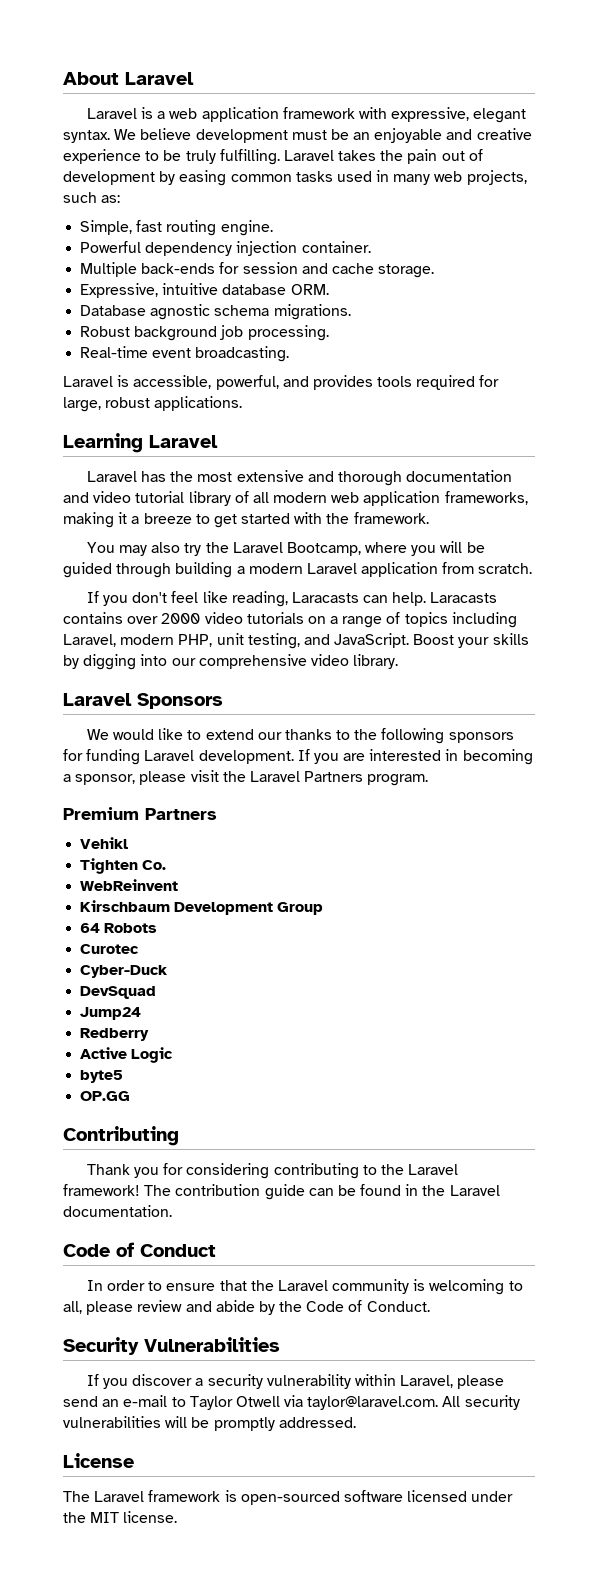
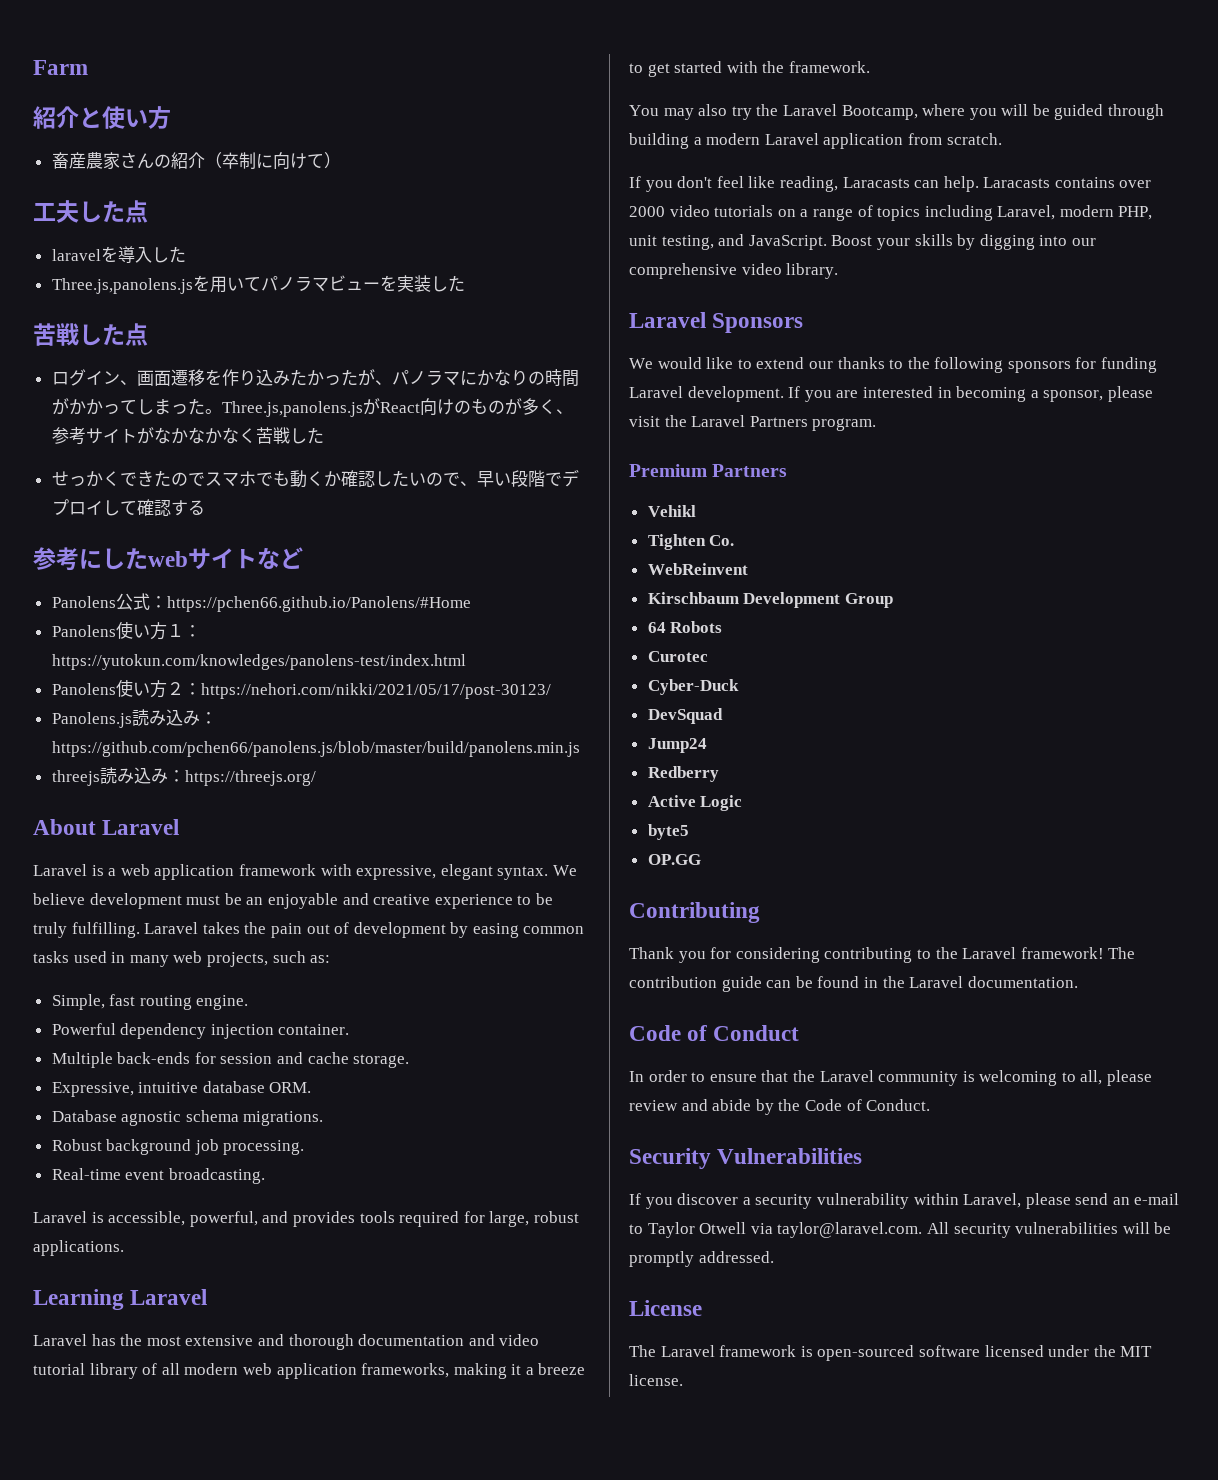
(63, 78) none -> [33,60,88,75] [33,106,171,129] [51,152,341,170] [33,200,148,223] [51,246,186,263] [51,275,465,294] [33,323,148,346] [51,369,579,387] [51,398,573,417] [51,427,324,445] [51,469,579,488] [51,499,205,516] [33,547,303,571] [51,593,471,612] [51,621,201,640] [51,654,466,670] [51,679,551,699] [51,709,217,728] [51,741,580,757] [51,767,316,786] Farm // 紹介と使い方 // 畜産農家さんの紹介（卒制に向けて） // 工夫した点 // laravelを導入した // Three.js,panolens.jsを用いてパノラマビューを実装した // 苦戦した点 // ログイン、画面遷移を作り込みたかったが、パノラマにかなりの時間がかかってしまった。Three.js,panolens.jsがReact向けのものが多く、参考サイトがなかなかなく苦戦した // せっかくできたのでスマホでも動くか確認したいので、早い段階でデプロイして確認する // 参考にしたwebサイトなど // Panolens公式：https://pchen66.github.io/Panolens/#Home // Panolens使い方１：https://yutokun.com/knowledges/panolens-test/index.html // Panolens使い方２：https://nehori.com/nikki/2021/05/17/post-30123/ // Panolens.js読み込み：https://github.com/pchen66/panolens.js/blob/master/build/panolens.min.js // threejs読み込み：https://threejs.org/ //

